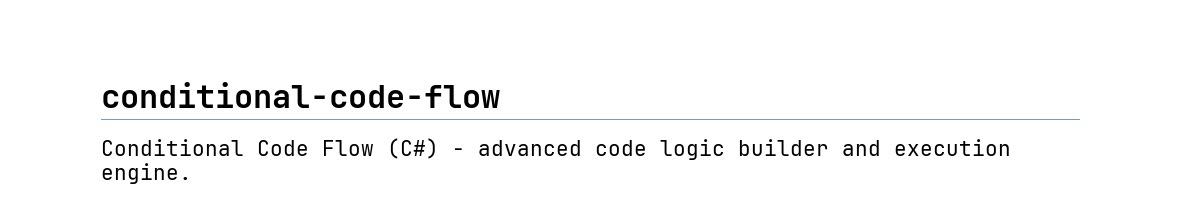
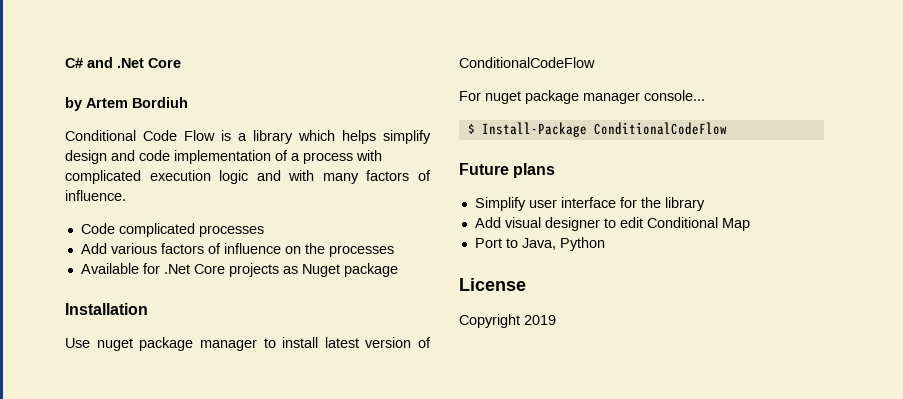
[101,82,500,108] [101,138,1011,160] [101,163,192,184] conditional-code-flow // Conditional Code Flow (C#) - advanced code logic builder and execution engine. -> [65,57,181,68] [65,97,188,111] [65,130,431,144] [65,150,382,164] [65,170,431,184] [65,190,126,201] [80,223,264,237] [80,243,394,257] [80,263,398,277] [65,303,148,315] [65,337,431,351] [459,57,595,68] [459,90,705,104] [467,122,727,137] [459,163,556,178] [474,197,705,211] [474,217,750,231] [474,237,605,251] [459,278,526,291] [459,314,556,328] C# and .Net Core // by Artem Bordiuh // Conditional Code Flow is a library which helps simplify design and code implementation of a process with complicated execution logic and with many factors of influence. // Code complicated processes // Add various factors of influence on the processes // Available for .Net Core projects as Nuget package // Installation // Use nuget package manager to install latest version of ConditionalCodeFlow // For nuget package manager console... // $ Install-Package ConditionalCodeFlow // Future plans // Simplify user interface for the library // Add visual designer to edit Conditional Map // Port to Java, Python // License // Copyright 2019

